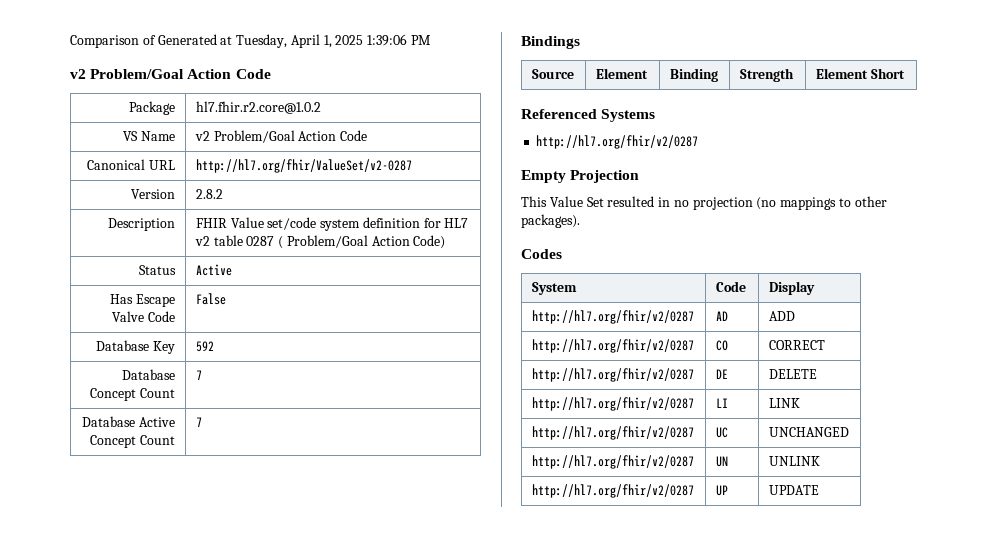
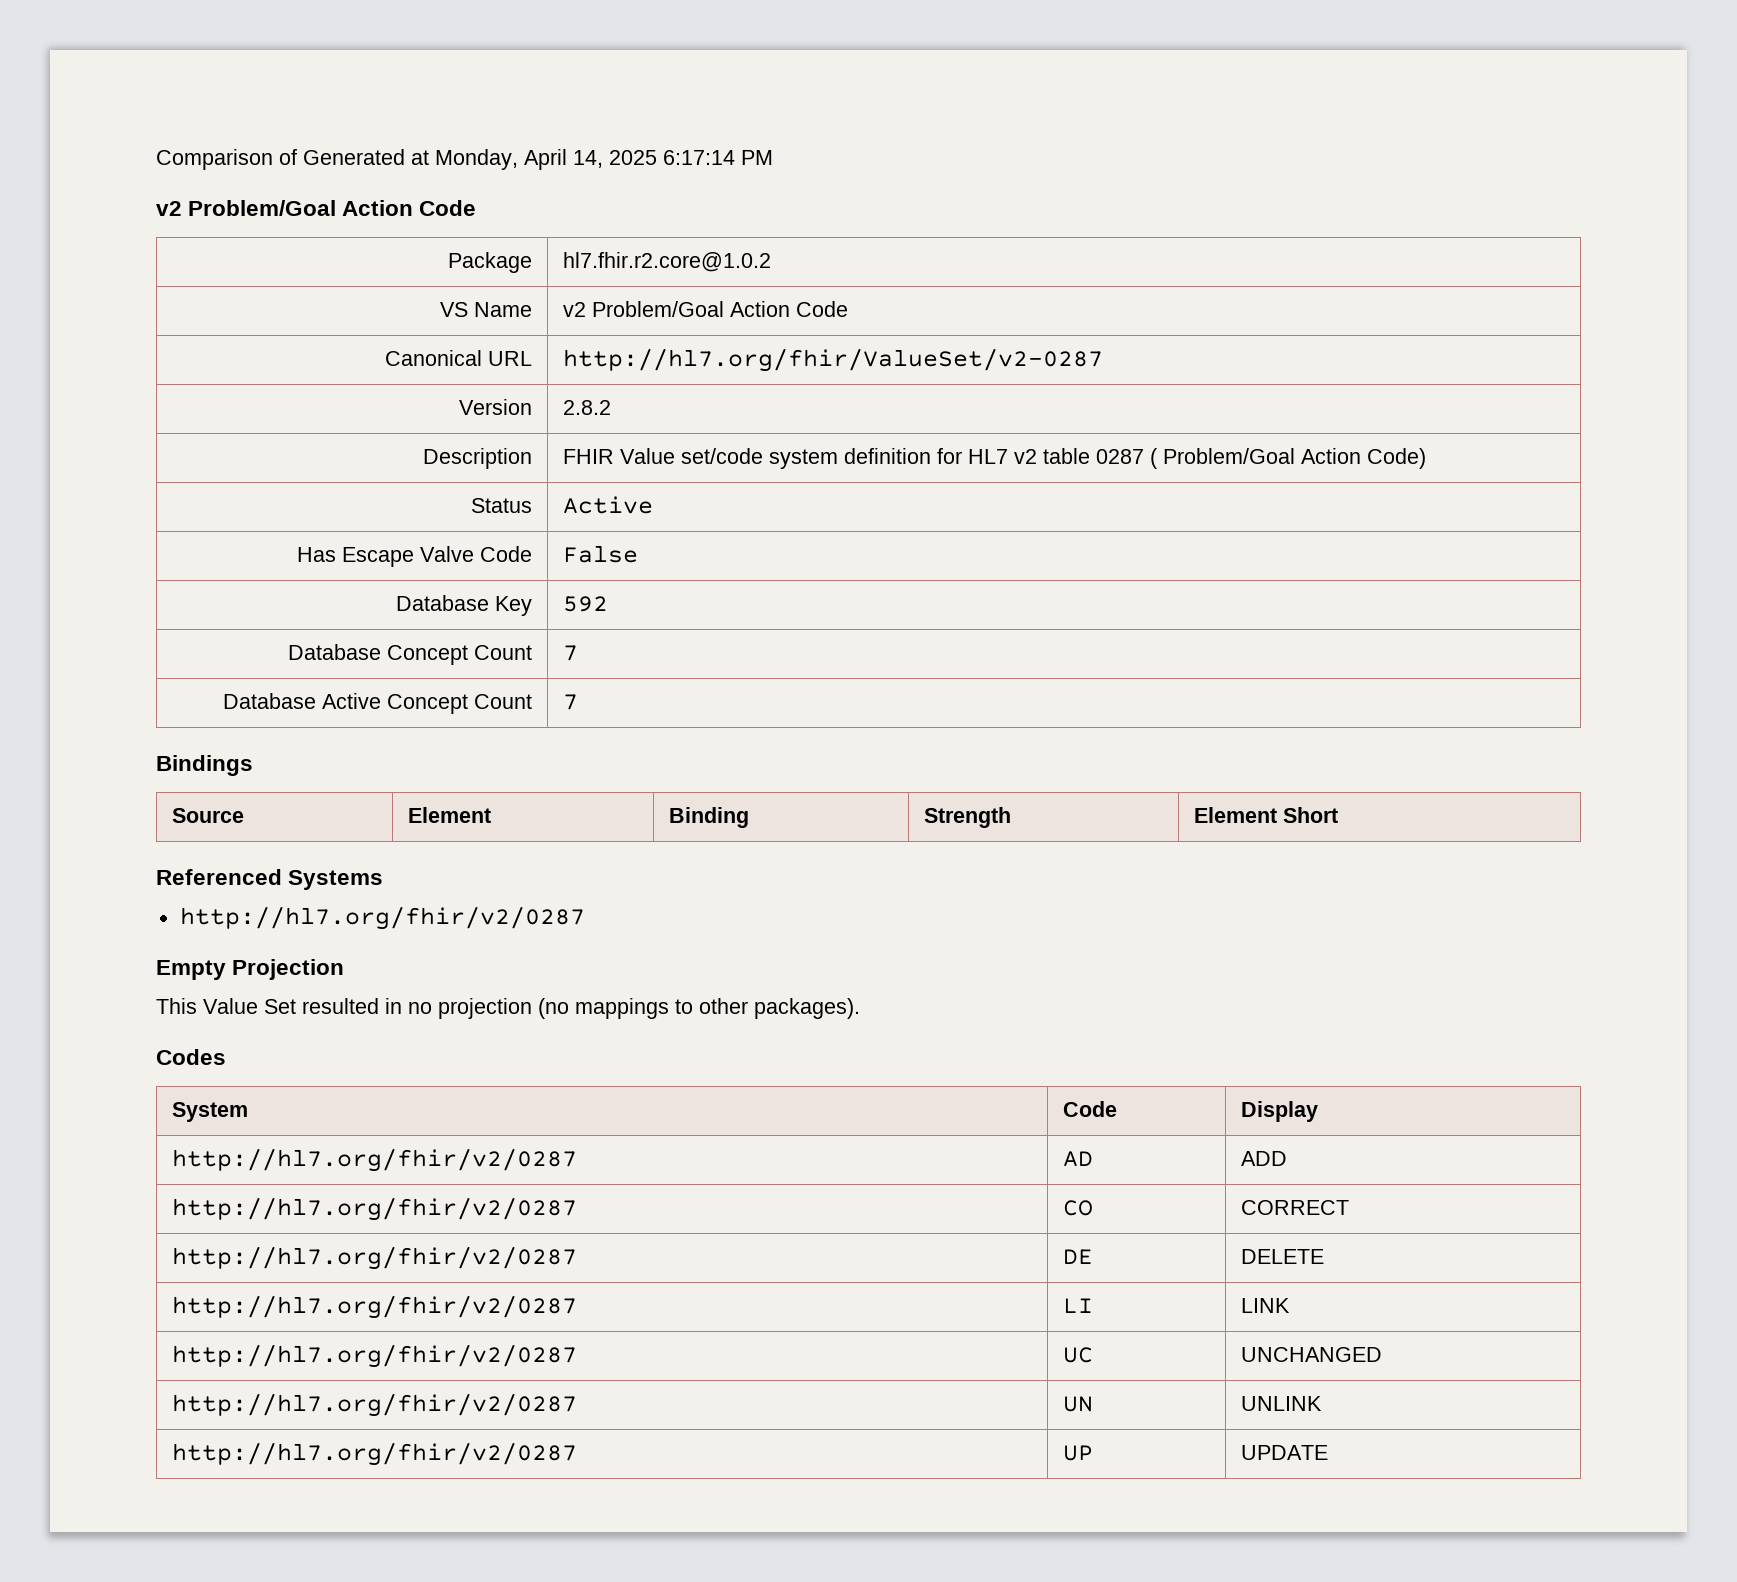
[236,34,408,48] Tuesday, April 1, 2025 1:39:06 -> [435,149,735,170] Monday, April 14, 2025 6:17:14

